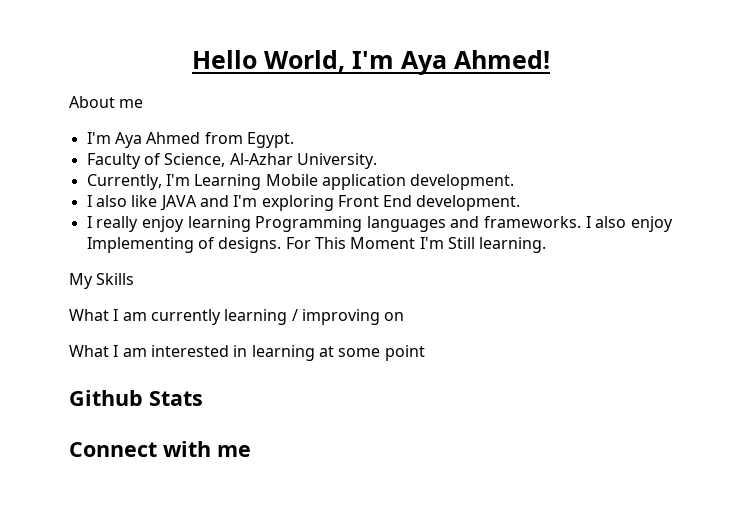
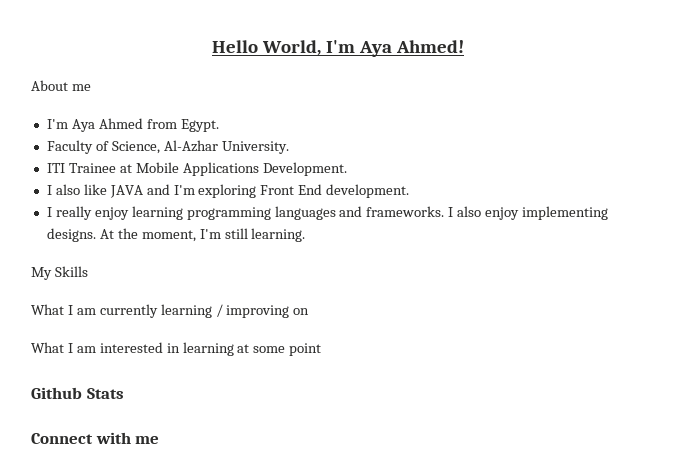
[86,174,515,190] Currently, I'm Learning Mobile application development. -> [46,162,347,176] ITI Trainee at Mobile Applications Development.
[255,216,363,232] Programming -> [186,207,271,220] programming
[86,237,475,253] Implementing of designs. For This Moment I'm Still -> [522,206,609,220] [46,228,248,242] implementing designs. At the moment, I'm still

